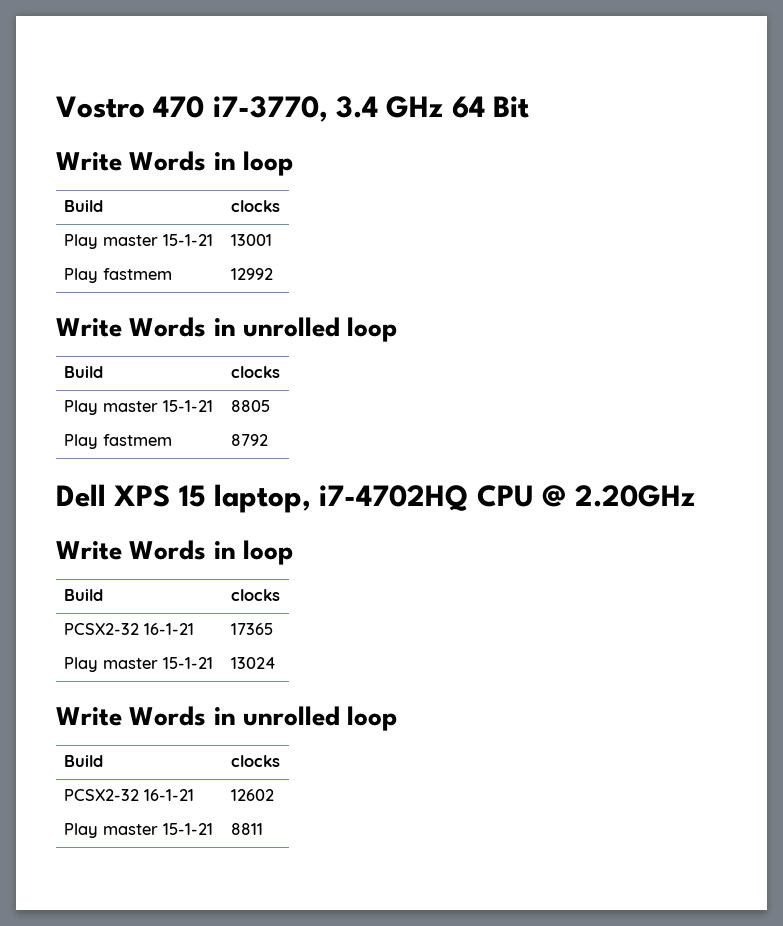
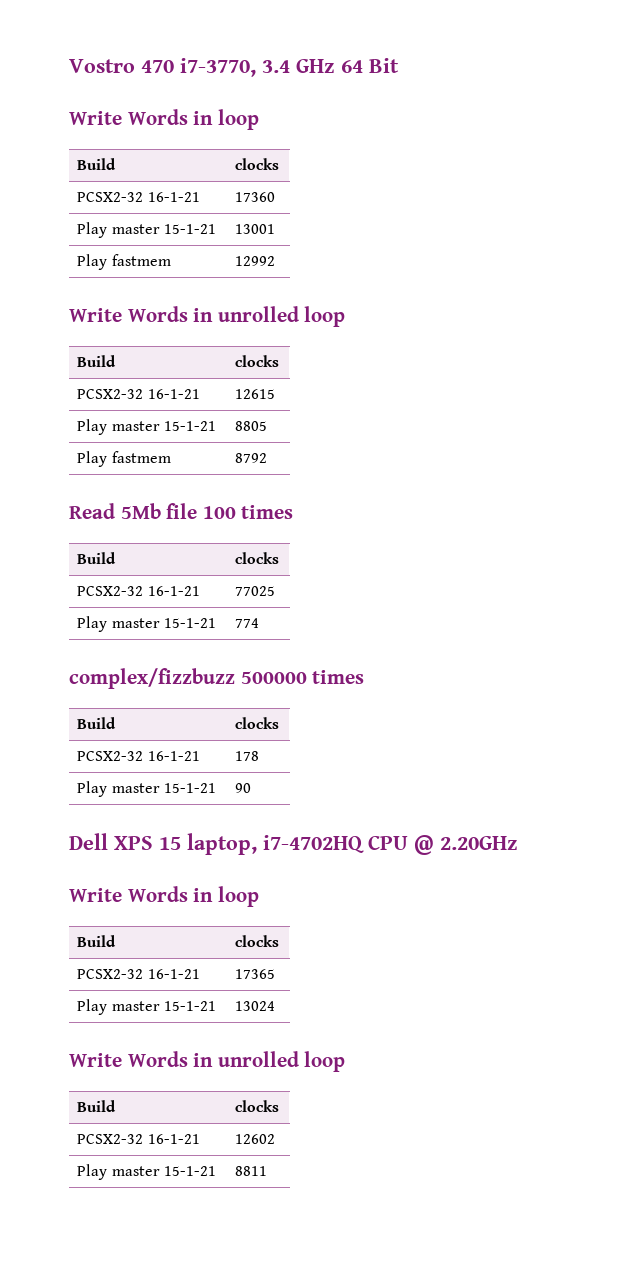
(280, 206) none -> [77,192,200,202] [235,192,276,202] // PCSX2-32 16-1-21 | 17360
(280, 372) none -> [77,389,200,399] [235,389,276,399] // PCSX2-32 16-1-21 | 12615
(268, 440) none -> [69,503,294,519] [77,552,117,564] [235,552,280,564] [77,586,200,596] [235,586,276,596] [77,616,216,632] [235,618,260,628] [69,668,365,689] [77,717,117,729] [235,717,280,729] [77,751,200,761] [235,751,260,761] [77,781,216,797] [235,783,252,793] // Read 5Mb file 100 times // Build | clocks // PCSX2-32 16-1-21 | 77025 // Play master 15-1-21 | 774 // complex/fizzbuzz 500000 times // Build | clocks // PCSX2-32 16-1-21 | 178 // Play master 15-1-21 | 90

